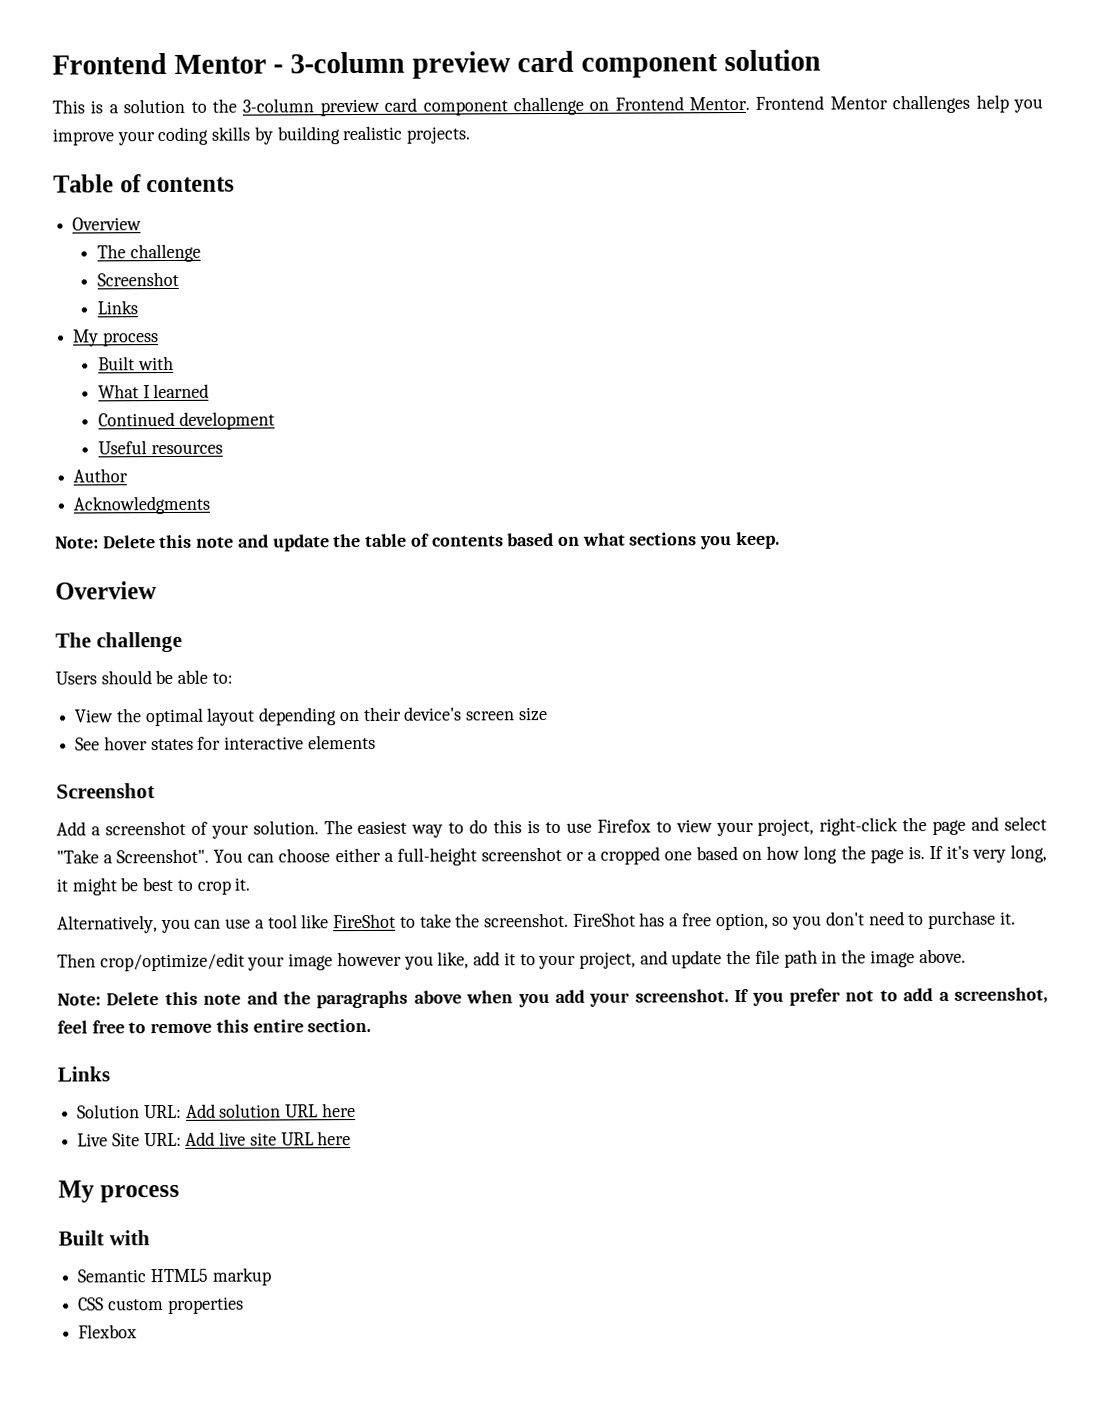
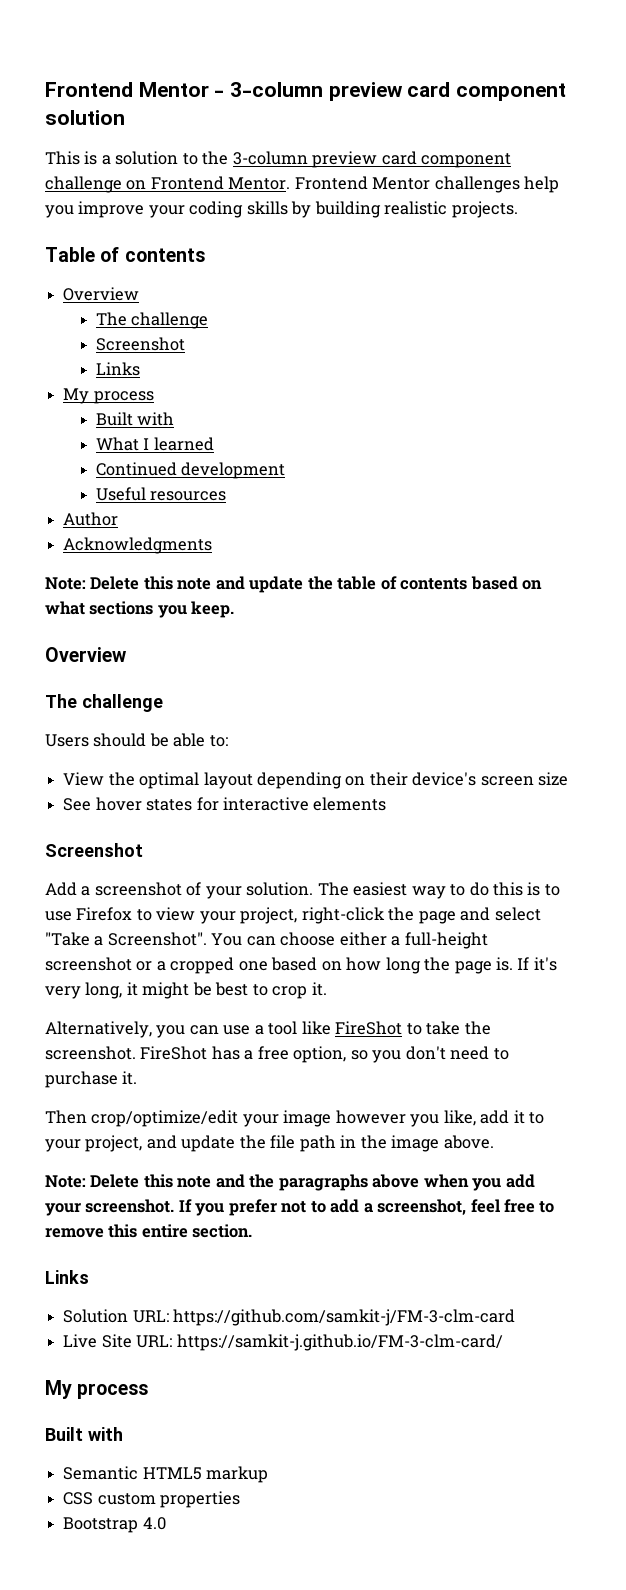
[185,1103,356,1118] Add solution URL here -> [173,1309,516,1326] https://github.com/samkit-j/FM-3-clm-card
[185,1131,352,1146] Add live site URL here -> [176,1334,503,1351] https://samkit-j.github.io/FM-3-clm-card/
[78,1324,138,1339] Flexbox -> [63,1517,166,1533] Bootstrap 4.0

